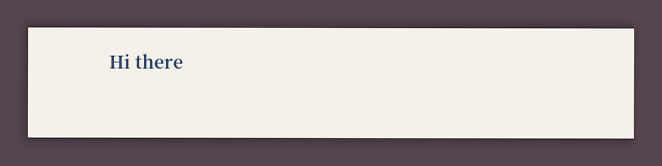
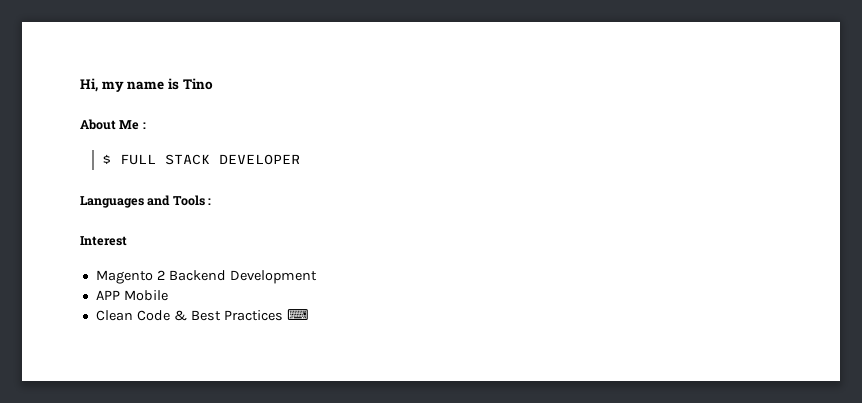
[109,53,184,69] Hi there -> [80,78,213,92] [80,119,146,130] [102,154,301,165] [80,195,212,208] [80,236,127,246] [95,270,317,284] [95,290,168,301] [95,309,309,321] Hi, my name is Tino // About Me : // $ FULL STACK DEVELOPER // Languages and Tools : // Interest // Magento 2 Backend Development // APP Mobile // Clean Code & Best Practices ⌨

